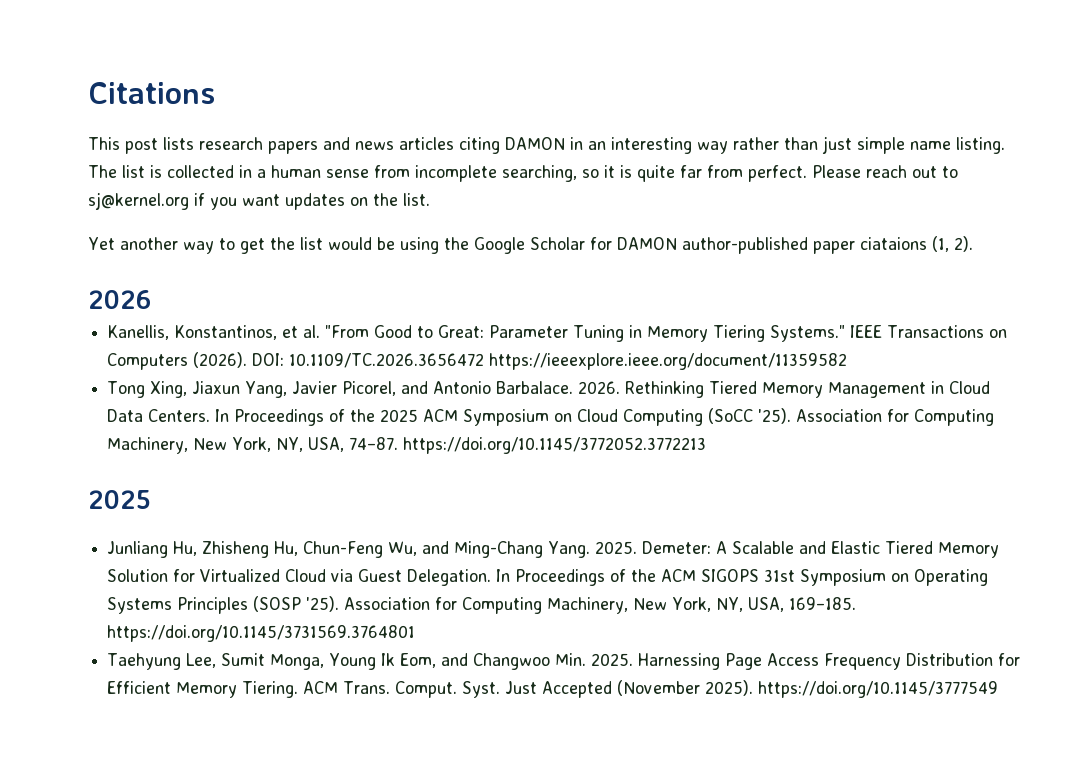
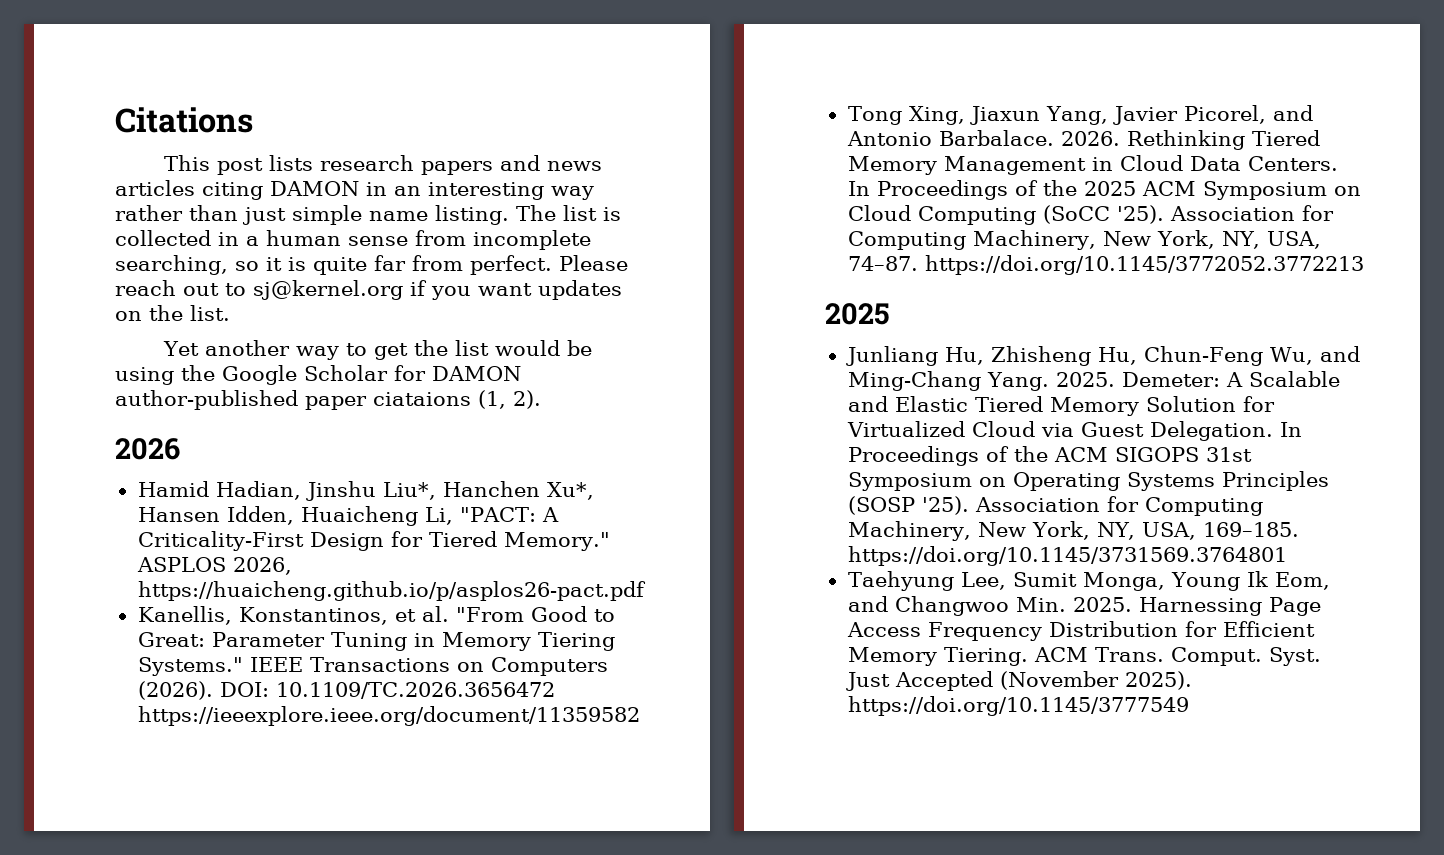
(151, 299) none -> [137,481,594,501] [137,506,559,526] [137,531,610,551] [136,557,292,575] [137,581,646,601] // Hamid Hadian, Jinshu Liu*, Hanchen Xu*, Hansen Idden, Huaicheng Li, "PACT: A Criticality-First Design for Tiered Memory." ASPLOS 2026, https://huaicheng.github.io/p/asplos26-pact.pdf

